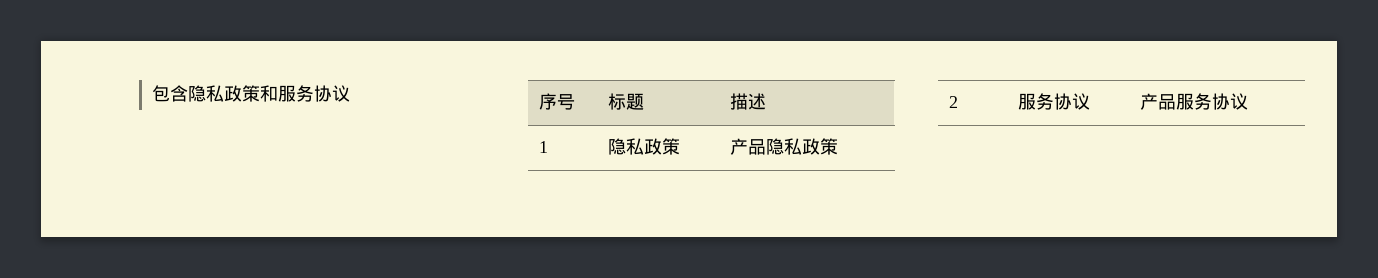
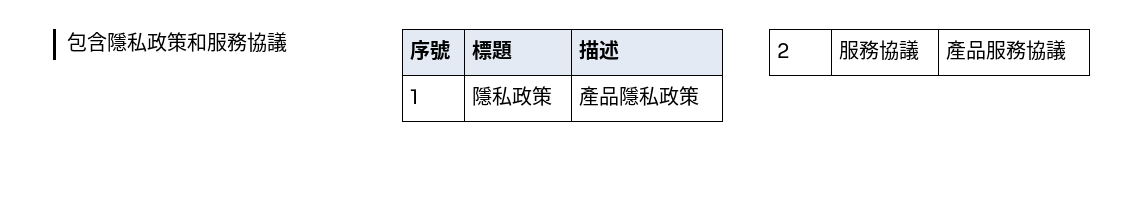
[187,85,206,102] 隐 -> [106,32,127,52] 隱
[295,85,350,102] 务协议 -> [226,32,287,53] 務協議
[556,94,575,110] [607,93,644,110] 号 | 标题 -> [430,40,451,61] [472,40,513,60] 號 | 標題
[607,138,626,155] 隐 -> [472,86,493,106] 隱
[729,138,784,155] 产品隐 -> [579,86,640,106] 產品隱
[1035,93,1090,110] [1139,93,1248,110] 务协议 | 产品服务协议 -> [859,40,920,61] [946,40,1067,61] 務協議 | 產品服務協議

